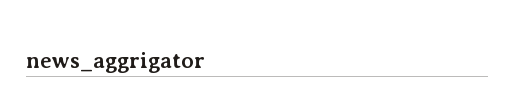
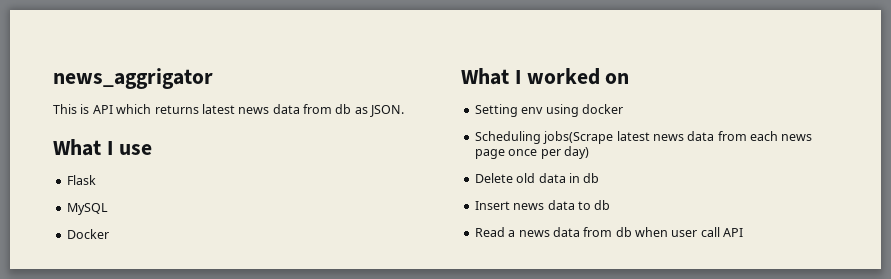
(205, 62) none -> [53,104,405,117] [53,139,152,156] [66,175,96,185] [66,203,108,215] [66,229,109,239] [461,68,630,85] [474,104,623,117] [474,131,813,144] [474,146,589,159] [474,173,600,183] [474,200,611,210] [474,227,744,237] // This is API which returns latest news data from db as JSON. // What I use // Flask // MySQL // Docker // What I worked on // Setting env using docker // Scheduling jobs(Scrape latest news data from each news page once per day) // Delete old data in db // Insert news data to db // Read a news data from db when user call API

